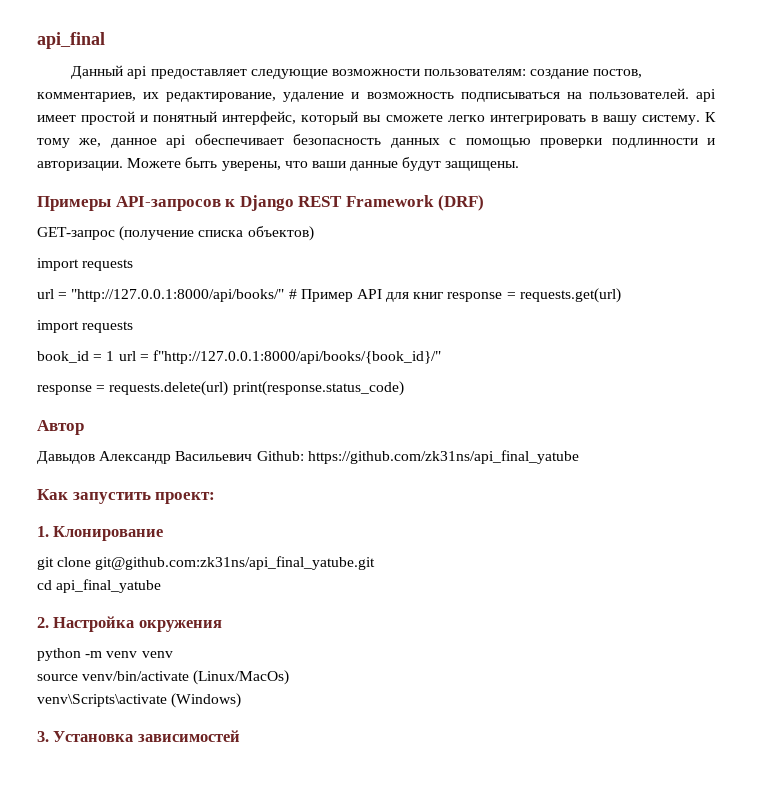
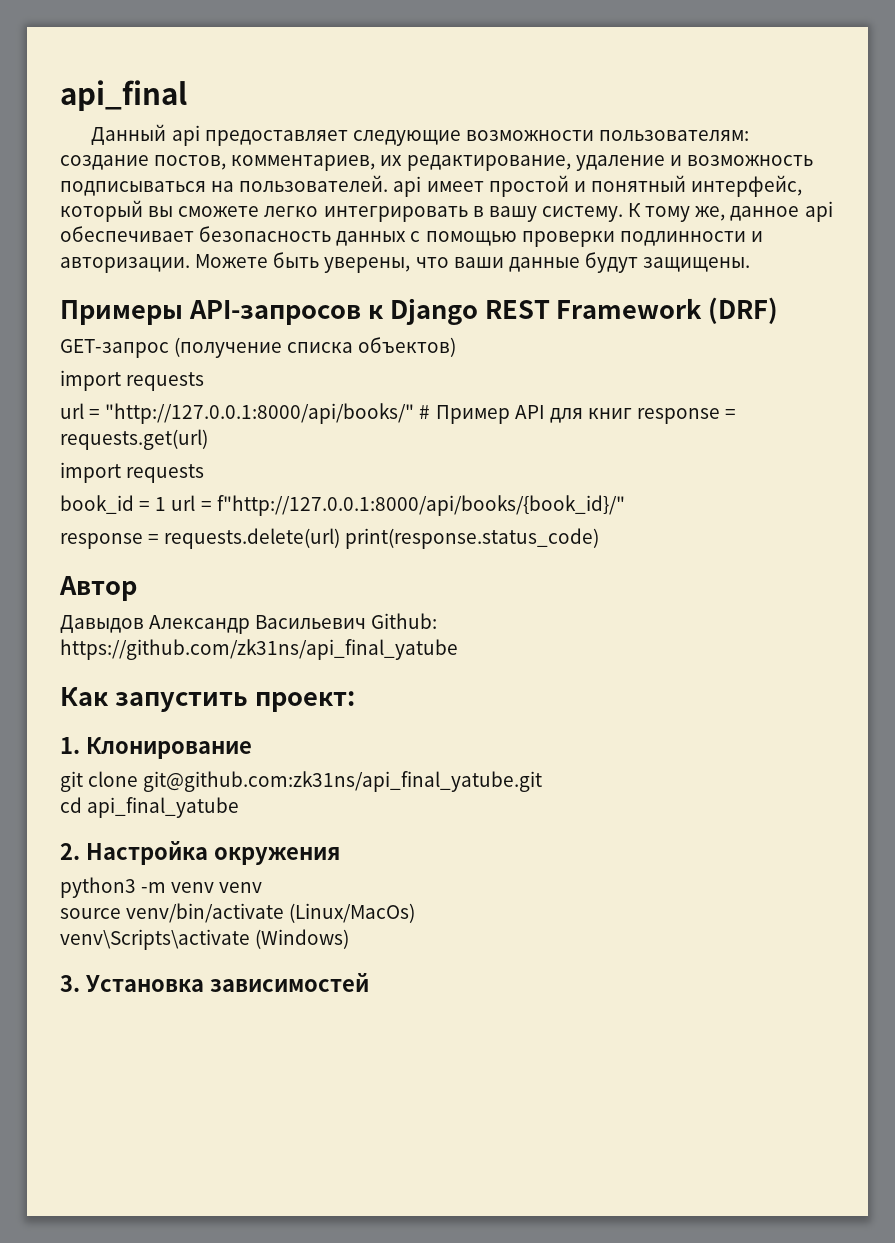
[37,648,81,661] python -> [60,877,136,898] python3

